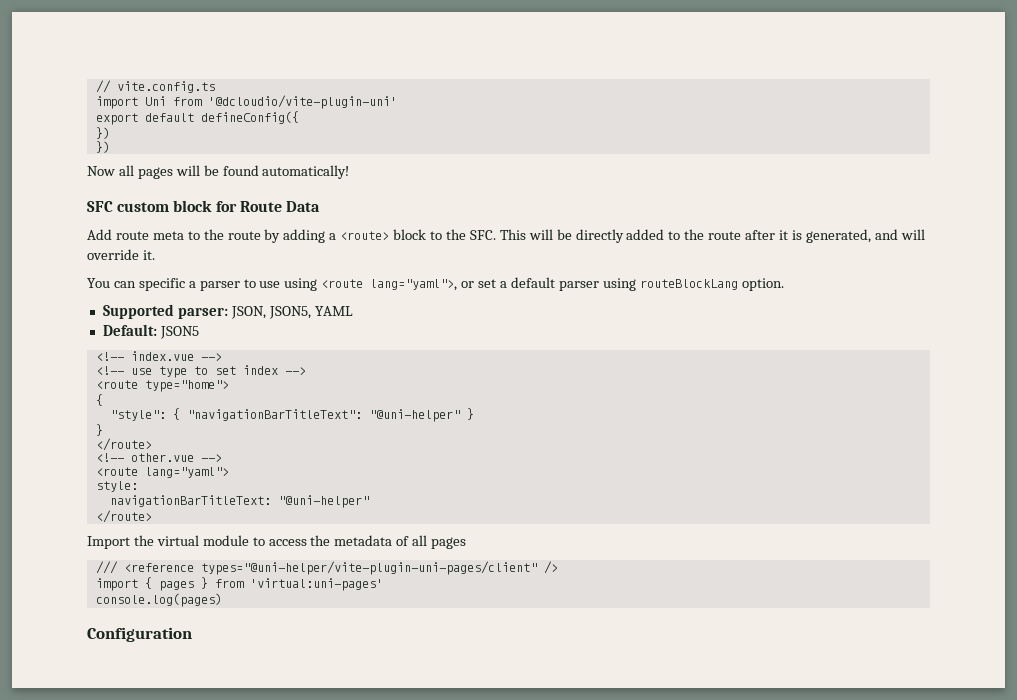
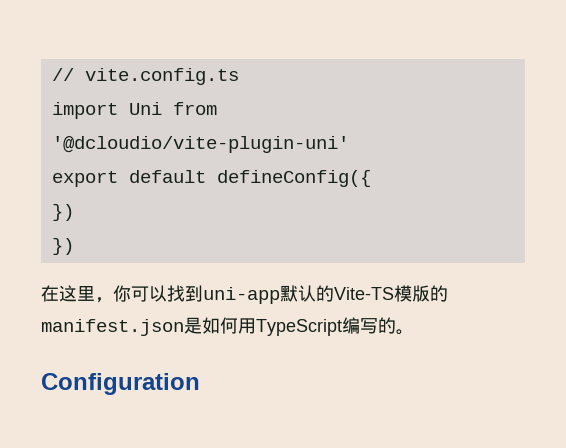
[87,165,350,179] [87,200,320,212] [87,229,925,243] [87,249,155,260] [87,277,784,291] [102,304,353,319] [102,324,199,339] [95,351,222,361] [95,365,306,378] [95,380,229,392] [95,394,103,406] [109,408,474,422] [95,424,103,436] [95,438,152,451] [95,453,222,462] [95,467,229,478] [95,481,138,492] [109,495,369,508] [95,510,152,523] [87,535,467,549] [95,561,558,575] [95,577,383,591] [95,593,222,607] Now all pages will be found automatically! // SFC custom block for Route Data // Add route meta to the route by adding a <route> block to the SFC. This will be directly added to the route after it is generated, and will override it. // You can specific a parser to use using <route lang="yaml">, or set a default parser using routeBlockLang option. // Supported parser: JSON, JSON5, YAML // Default: JSON5 // <!-- index.vue --> // <!-- use type to set index --> // <route type="home"> // { // "style": { "navigationBarTitleText": "@uni-helper" } // } // </route> // <!-- other.vue --> // <route lang="yaml"> // style: // navigationBarTitleText: "@uni-helper" // </route> // Import the virtual module to access the metadata of all pages // /// <reference types="@uni-helper/vite-plugin-uni-pages/client" /> // import { pages } from 'virtual:uni-pages' // console.log(pages) -> [41,285,448,304] [41,317,414,336] 在这里，你可以找到uni-app默认的Vite-TS模版的manifest.json是如何用TypeScript编写的。

